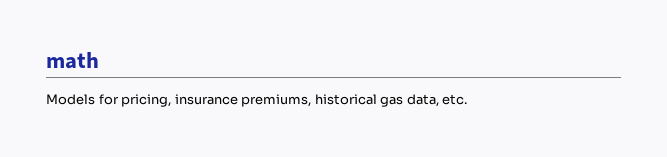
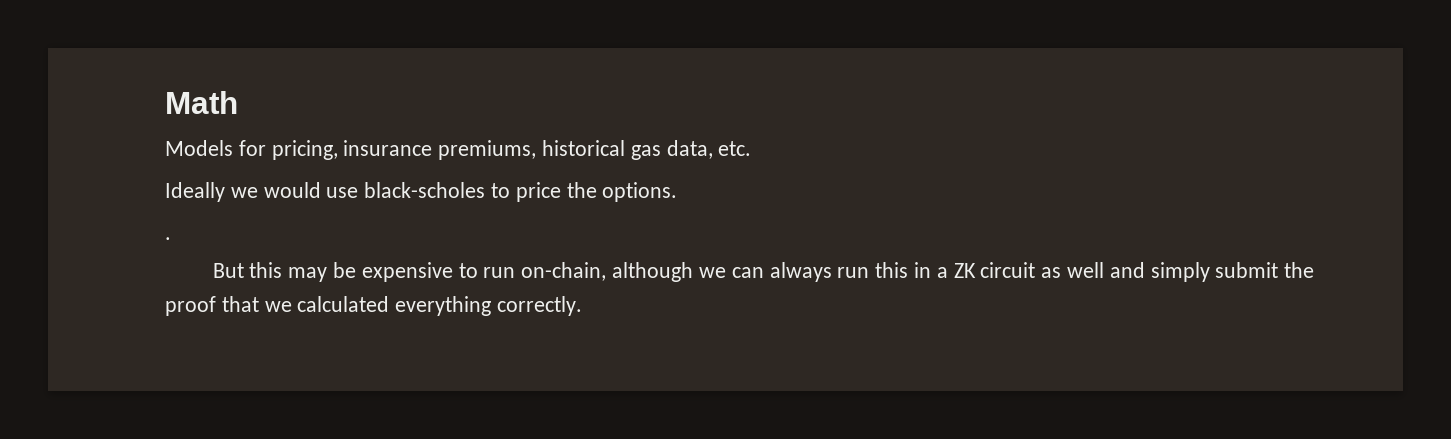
[46,52,99,69] math -> [165,91,238,114] Math
(468, 99) none -> [165,182,678,202] [165,237,171,240] [212,262,1315,282] [165,296,583,316] // Ideally we would use black-scholes to price the options. // . // But this may be expensive to run on-chain, although we can always run this in a ZK circuit as well and simply submit the proof that we calculated everything correctly.

